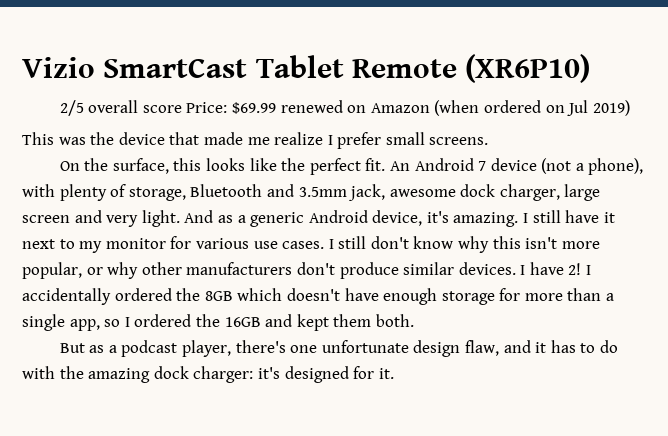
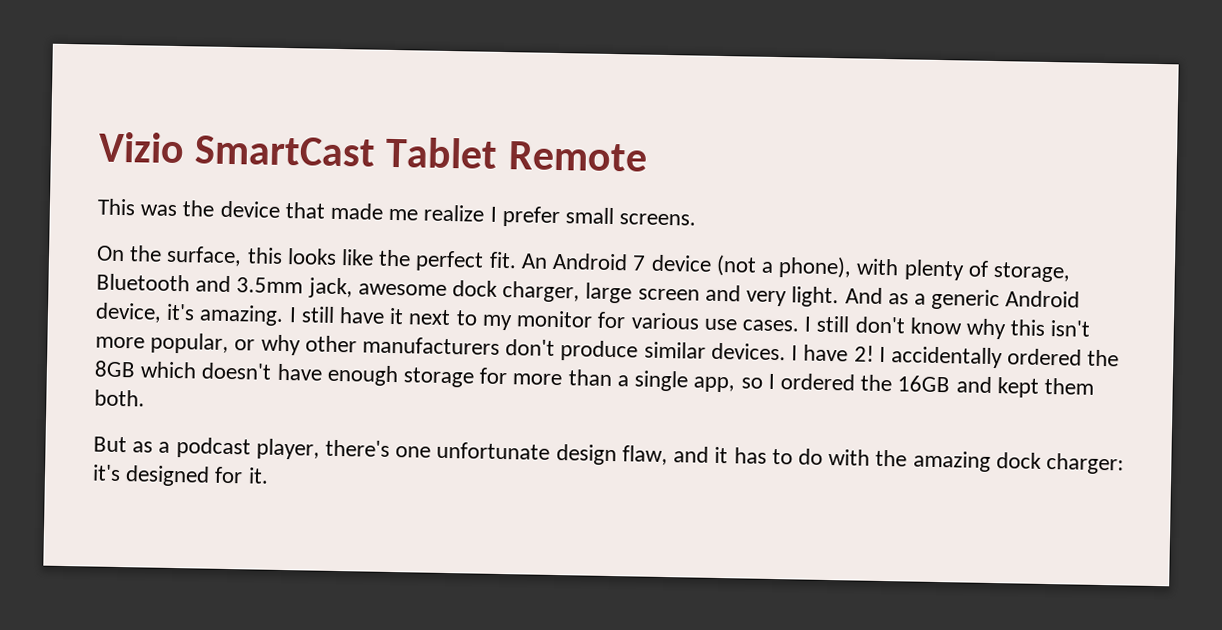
[465,54,591,83] [59,100,630,116] (XR6P10) // 2/5 overall score Price: $69.99 renewed on Amazon (when ordered on Jul 2019) -> (648, 156) none

